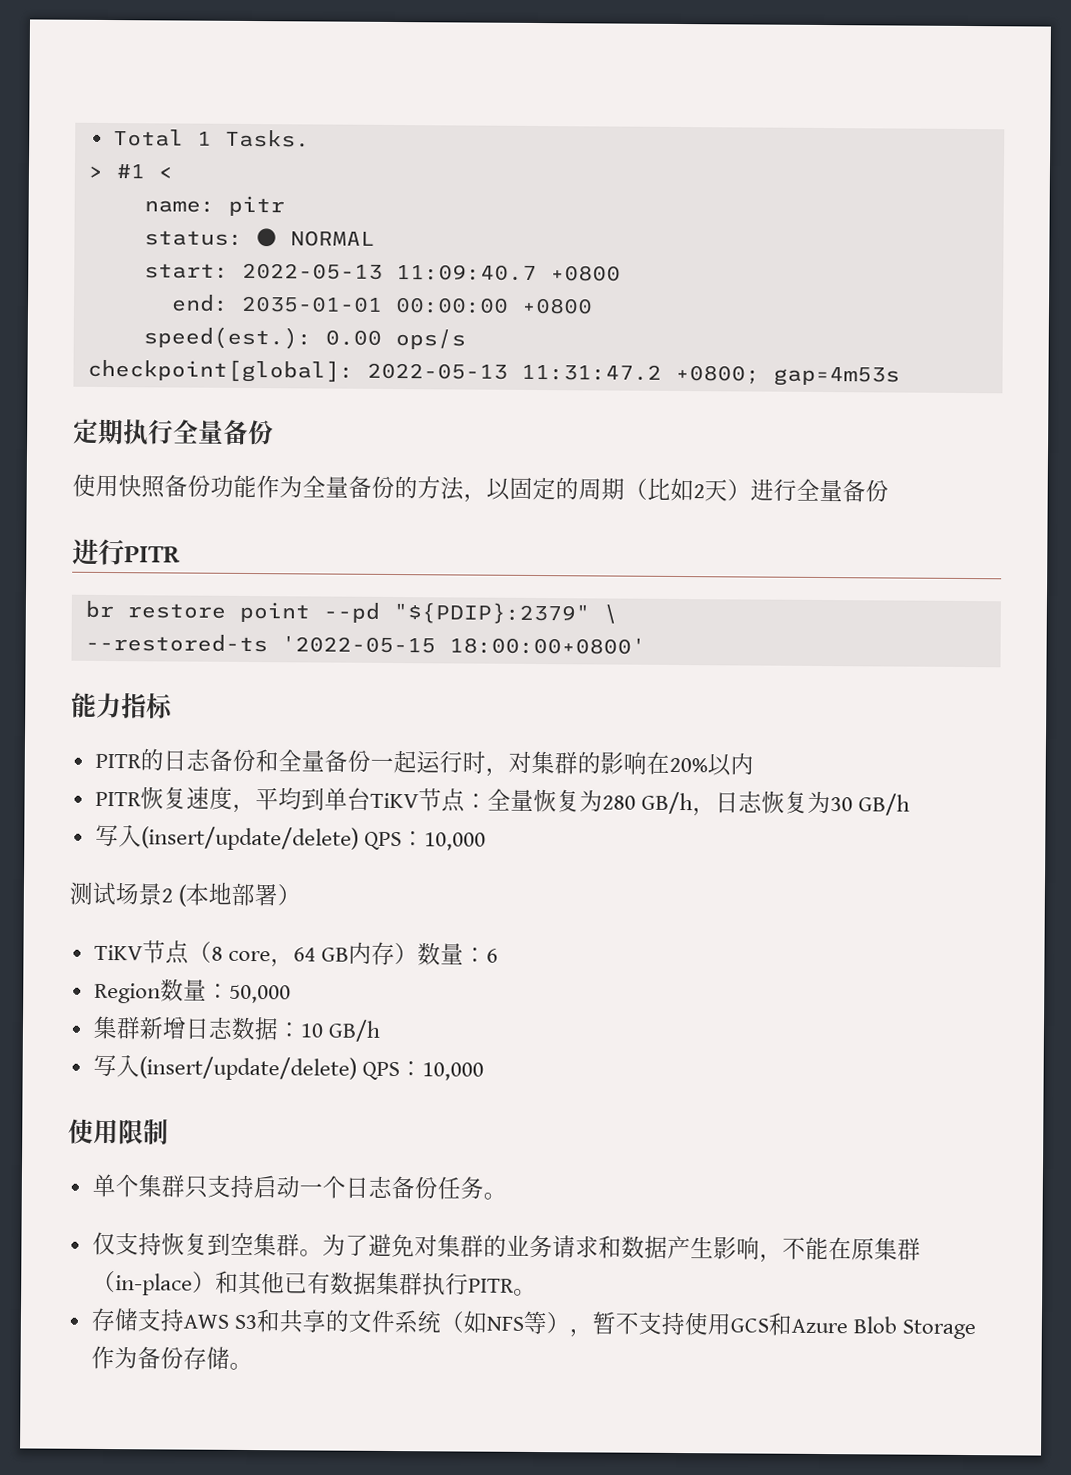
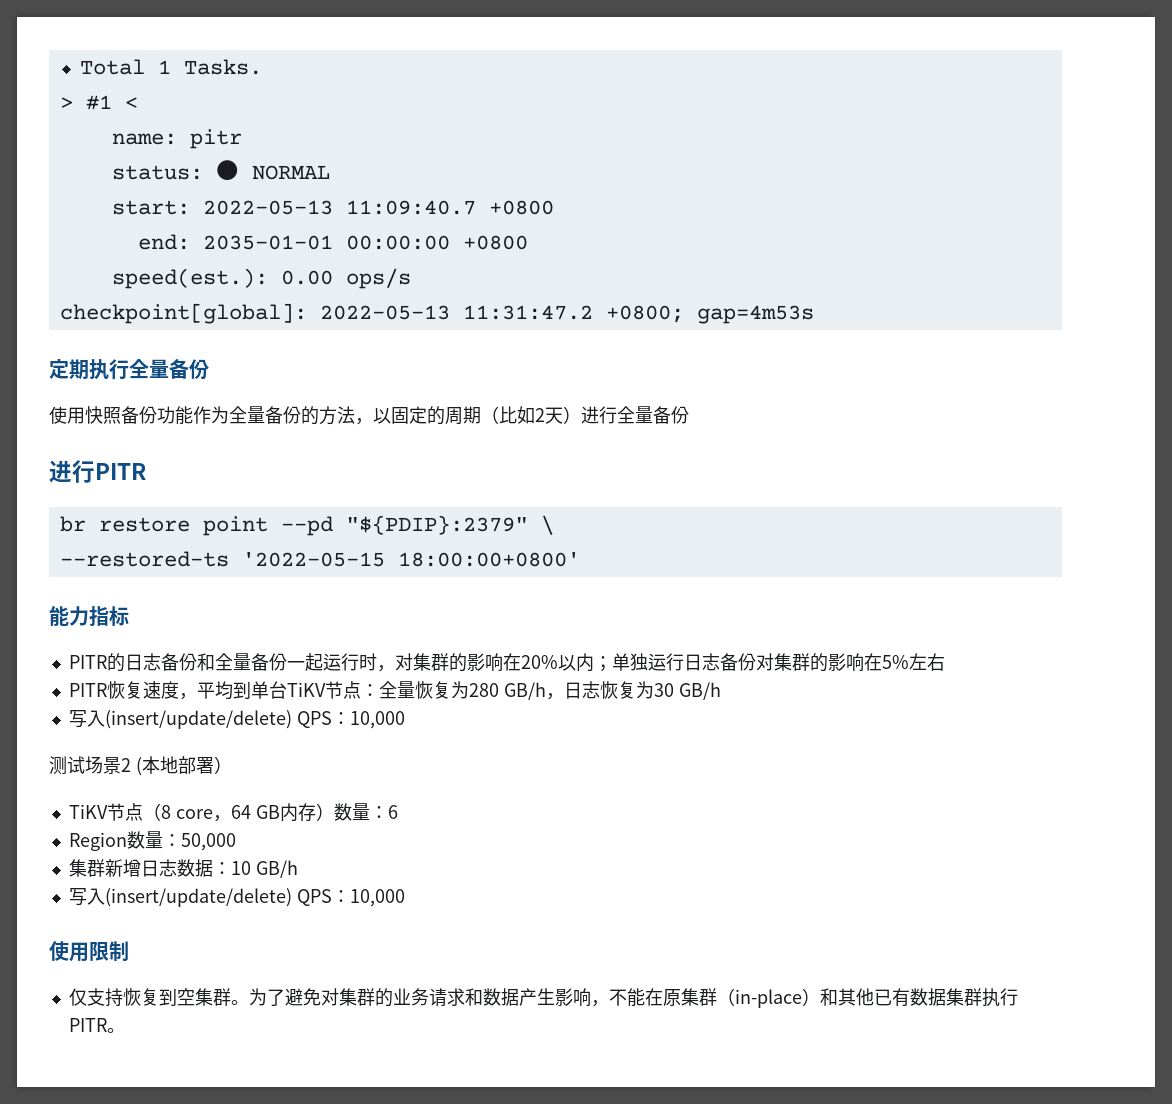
(754, 763) none -> [593,653,945,672] ；单独运行日志备份对集群的影响在5%左右
[91,1173,507,1200] // 单个集群只支持启动一个日志备份任务。 -> (129, 951) none
[90,1307,976,1340] [90,1345,253,1371] // 存储支持AWS S3和共享的文件系统（如NFS等），暂不支持使用GCS和Azure Blob Storage作为备份存储。 -> (125, 1030) none

